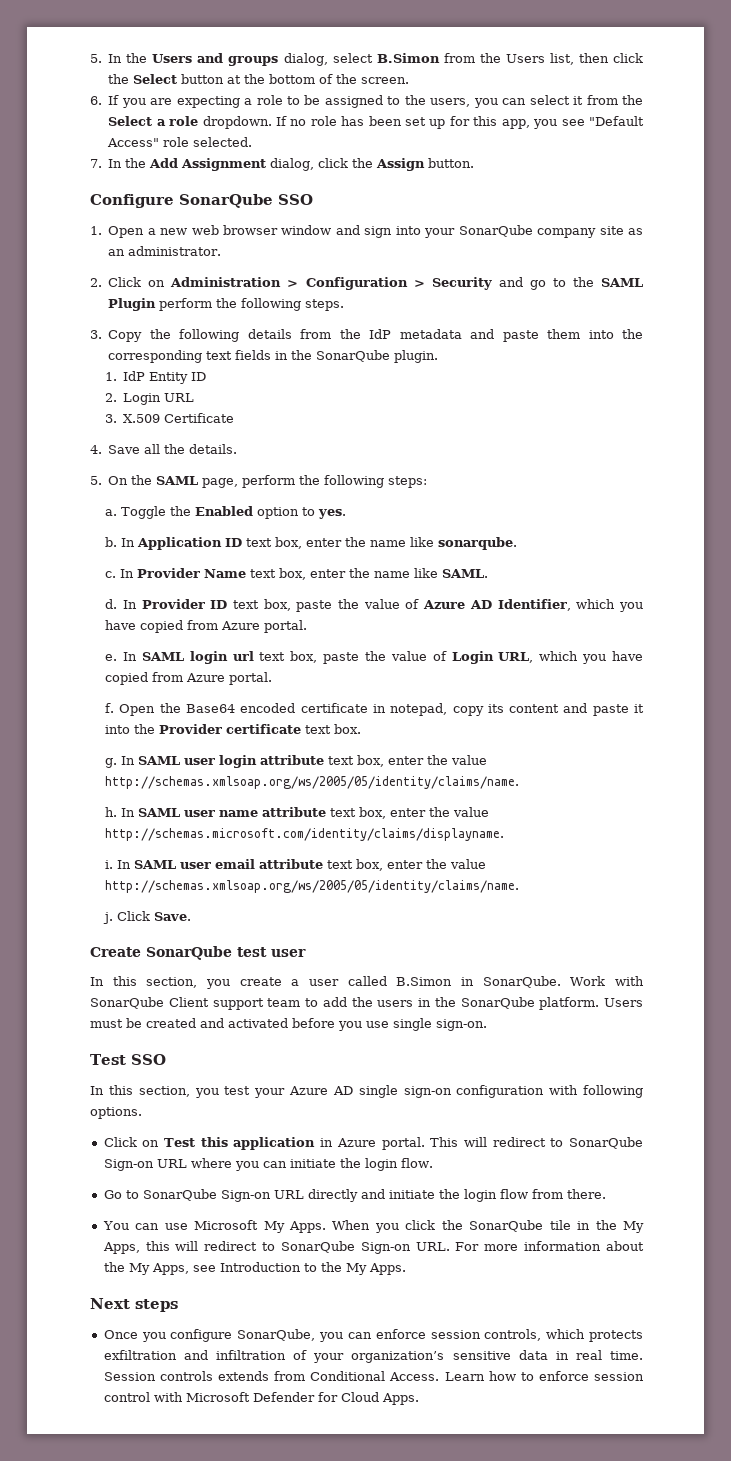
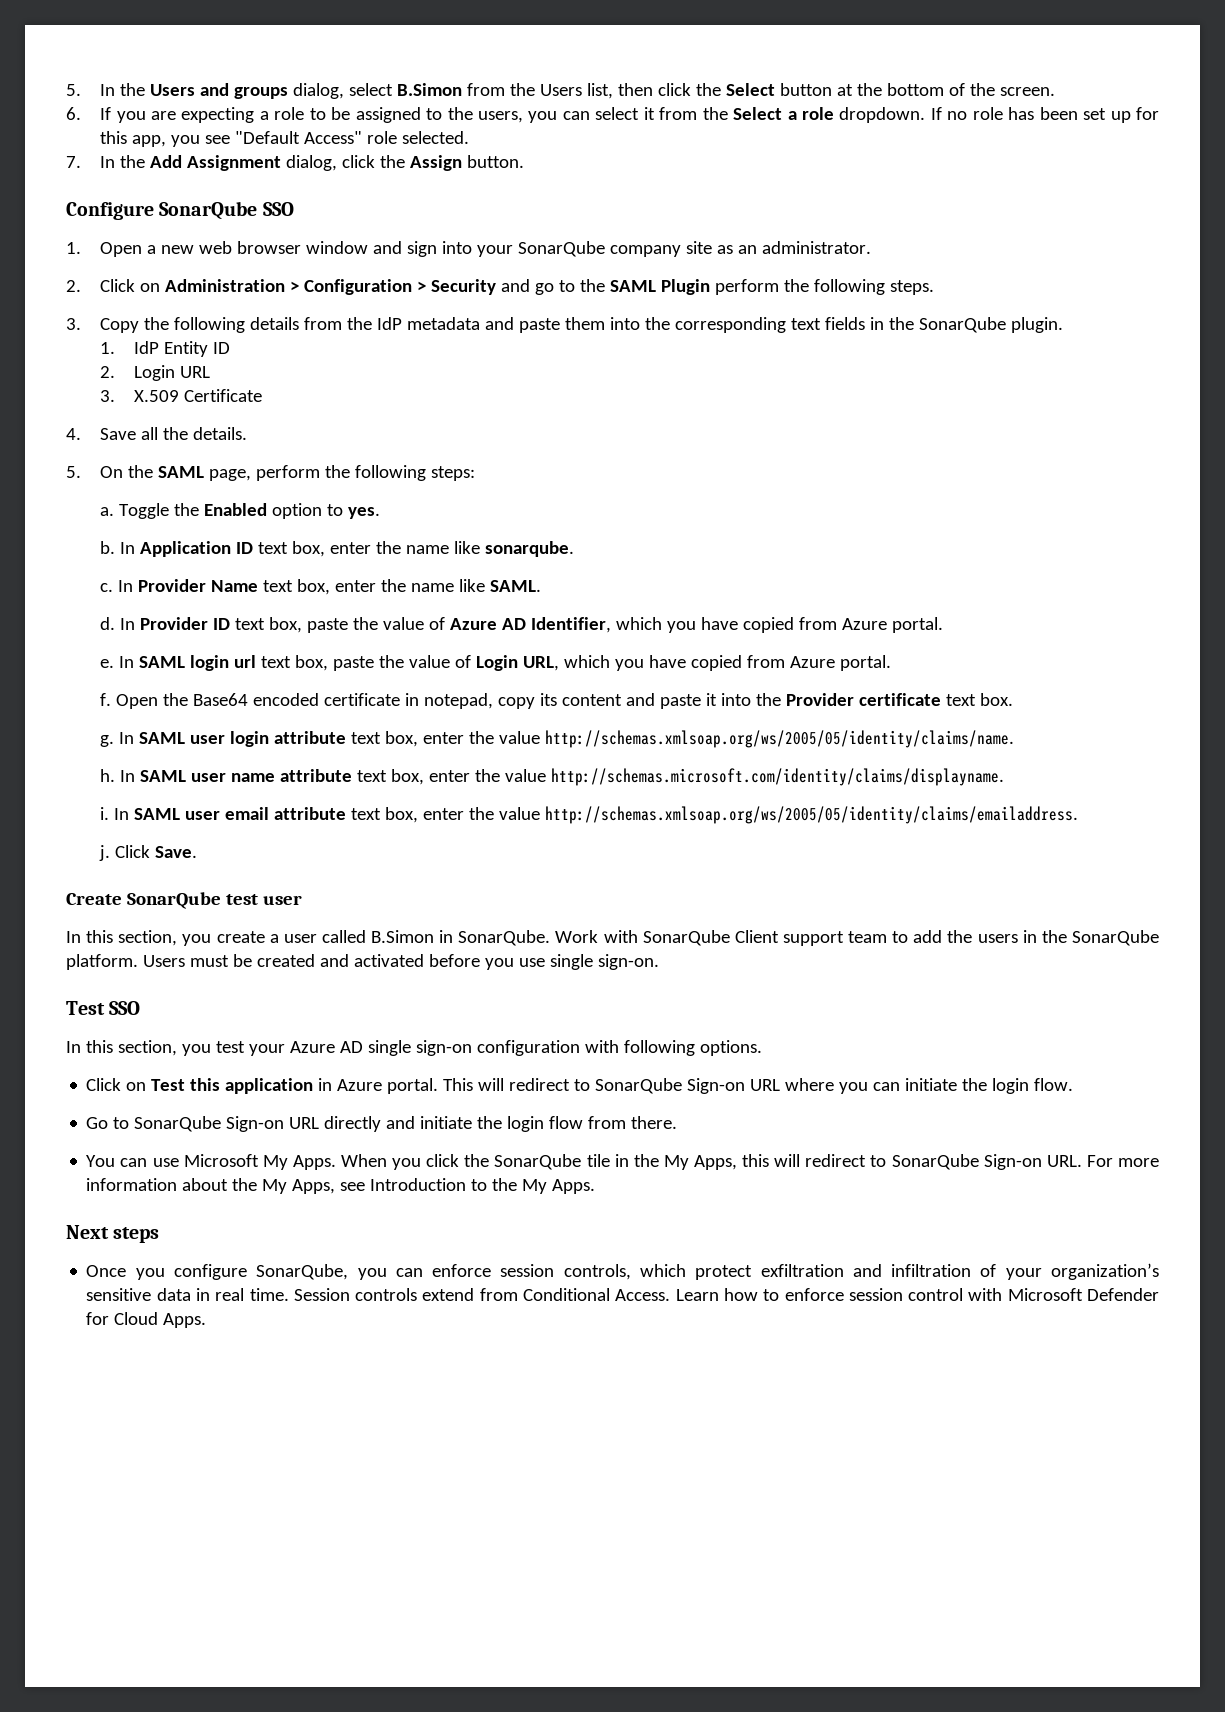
[105,880,520,893] http://schemas.xmlsoap.org/ws/2005/05/identity/claims/name. -> [545,806,1079,824] http://schemas.xmlsoap.org/ws/2005/05/identity/claims/emailaddress.
[589,1330,643,1342] protects -> [695,1265,753,1280] protect
[218,1371,269,1381] extends -> [422,1288,475,1301] extend

